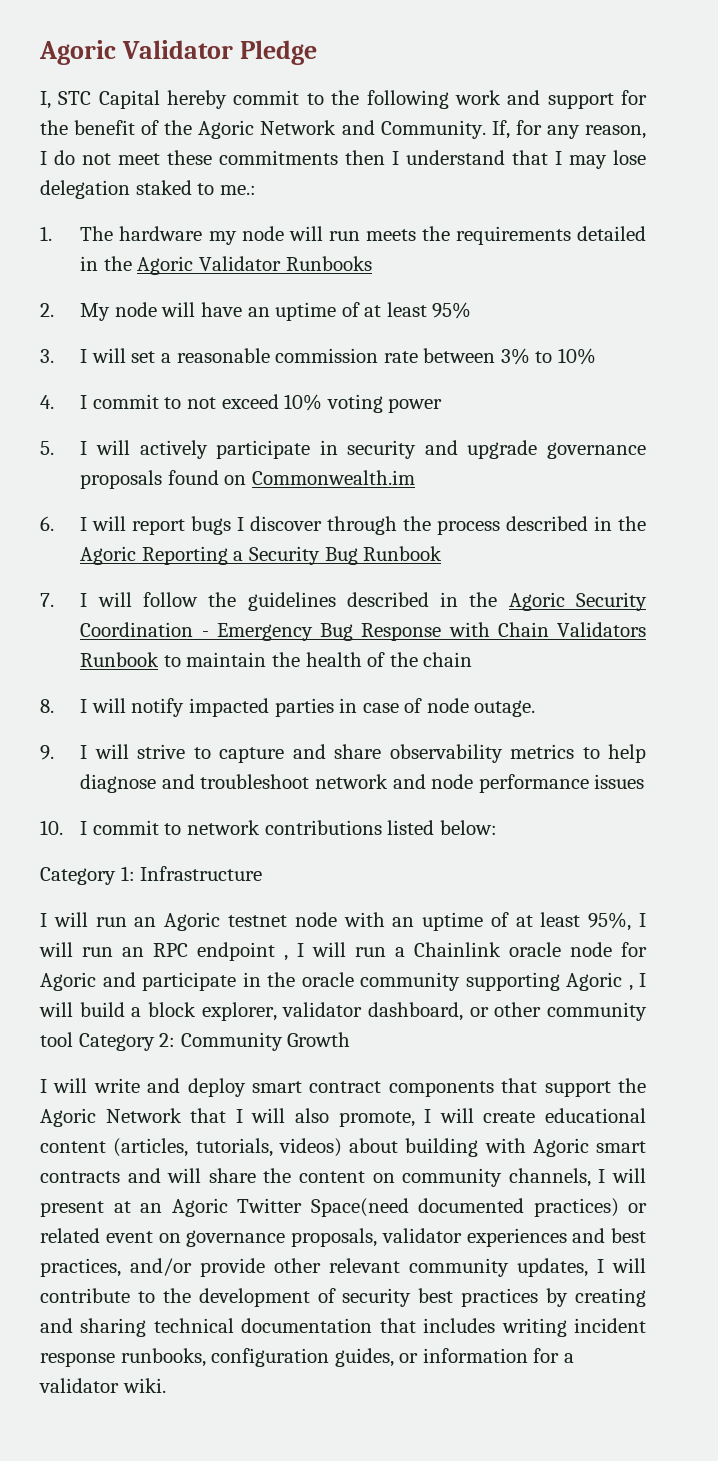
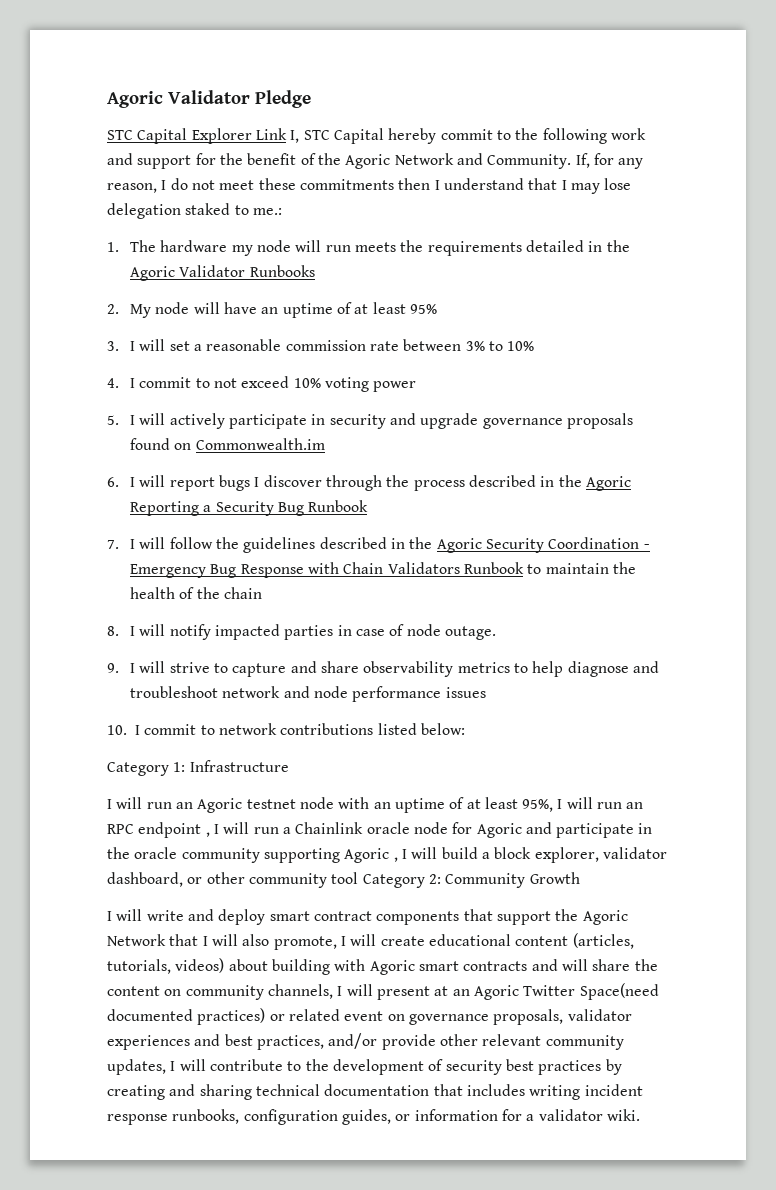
(318, 52) none -> [107,128,287,144] STC Capital Explorer Link

